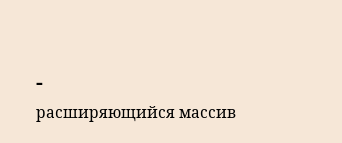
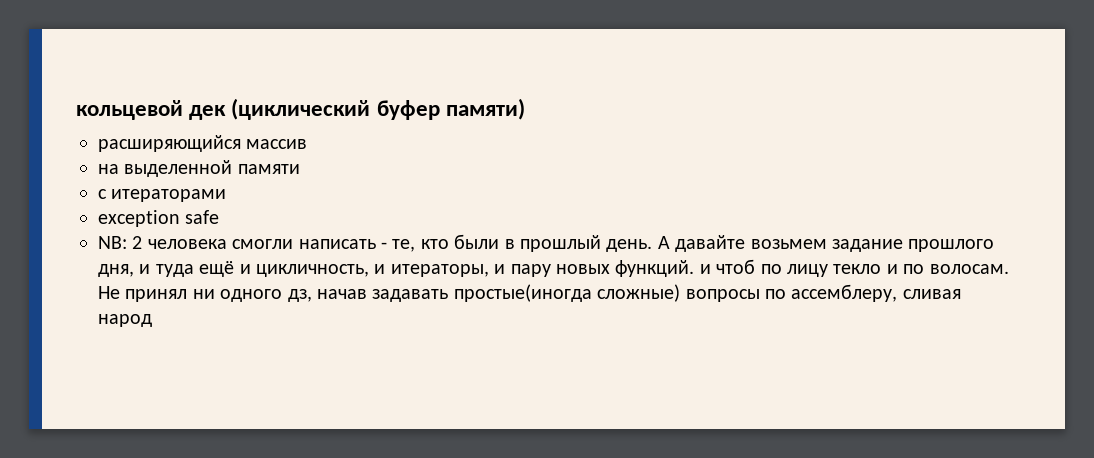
[36,82,43,90] [36,106,237,122] - // расширяющийся массив -> [76,98,525,120] [98,135,308,152] [98,160,300,177] [98,189,227,202] [98,210,220,227] [98,234,995,252] [98,259,1009,277] [98,284,961,302] [98,314,152,327] кольцевой дек (циклический буфер памяти) // расширяющийся массив // на выделенной памяти // с итераторами // exception safe // NB: 2 человека смогли написать - те, кто были в прошлый день. А давайте возьмем задание прошлого дня, и туда ещё и цикличность, и итераторы, и пару новых функций. и чтоб по лицу текло и по волосам. Не принял ни одного дз, начав задавать простые(иногда сложные) вопросы по ассемблеру, сливая народ

